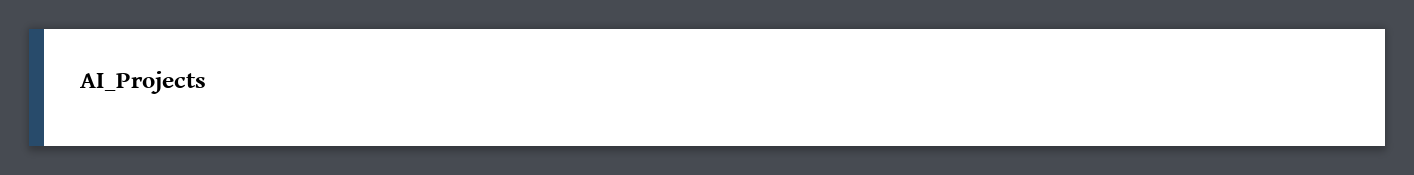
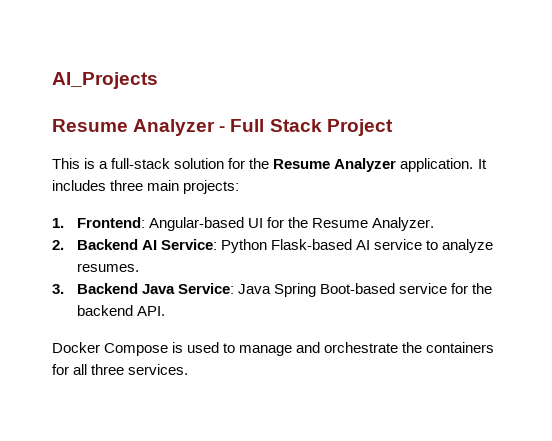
(206, 82) none -> [52,119,393,136] [52,158,487,172] [52,180,240,194] [52,217,434,231] [52,239,494,253] [76,263,139,272] [52,283,493,297] [76,305,165,316] [52,342,495,356] [52,364,189,375] // Resume Analyzer - Full Stack Project // This is a full-stack solution for the Resume Analyzer application. It includes three main projects: // 1. Frontend: Angular-based UI for the Resume Analyzer. // 2. Backend AI Service: Python Flask-based AI service to analyze resumes. // 3. Backend Java Service: Java Spring Boot-based service for the backend API. // Docker Compose is used to manage and orchestrate the containers for all three services.

